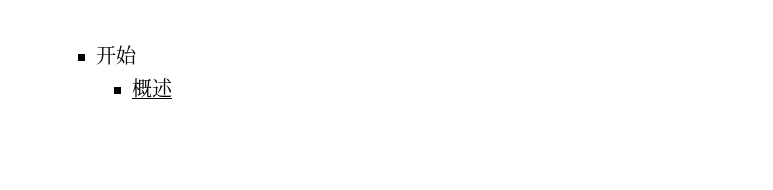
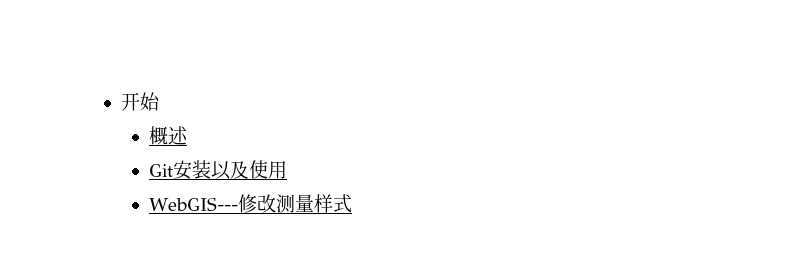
(174, 88) none -> [148,160,287,180] [148,194,352,213] // Git安装以及使用 // WebGIS---修改测量样式

